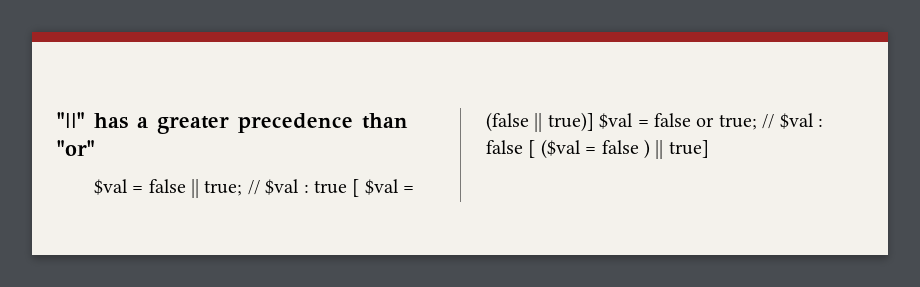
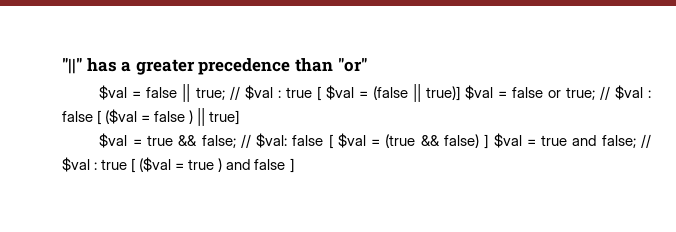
(709, 149) none -> [99,133,651,149] [62,157,294,173] // $val = true && false; // $val: false [ $val = (true && false) ] $val = true and false; // $val : true [ ($val = true ) and false ]

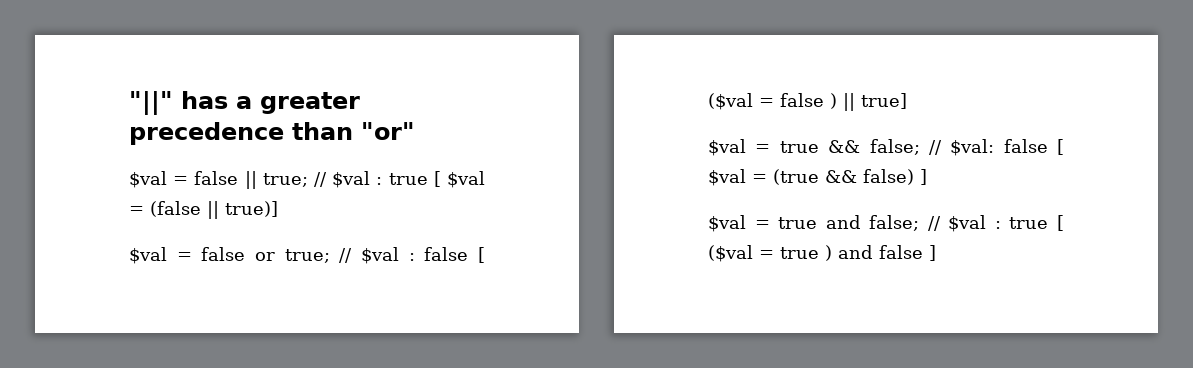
(460, 93) none -> (278, 209) //
(489, 141) none -> (927, 177) //

